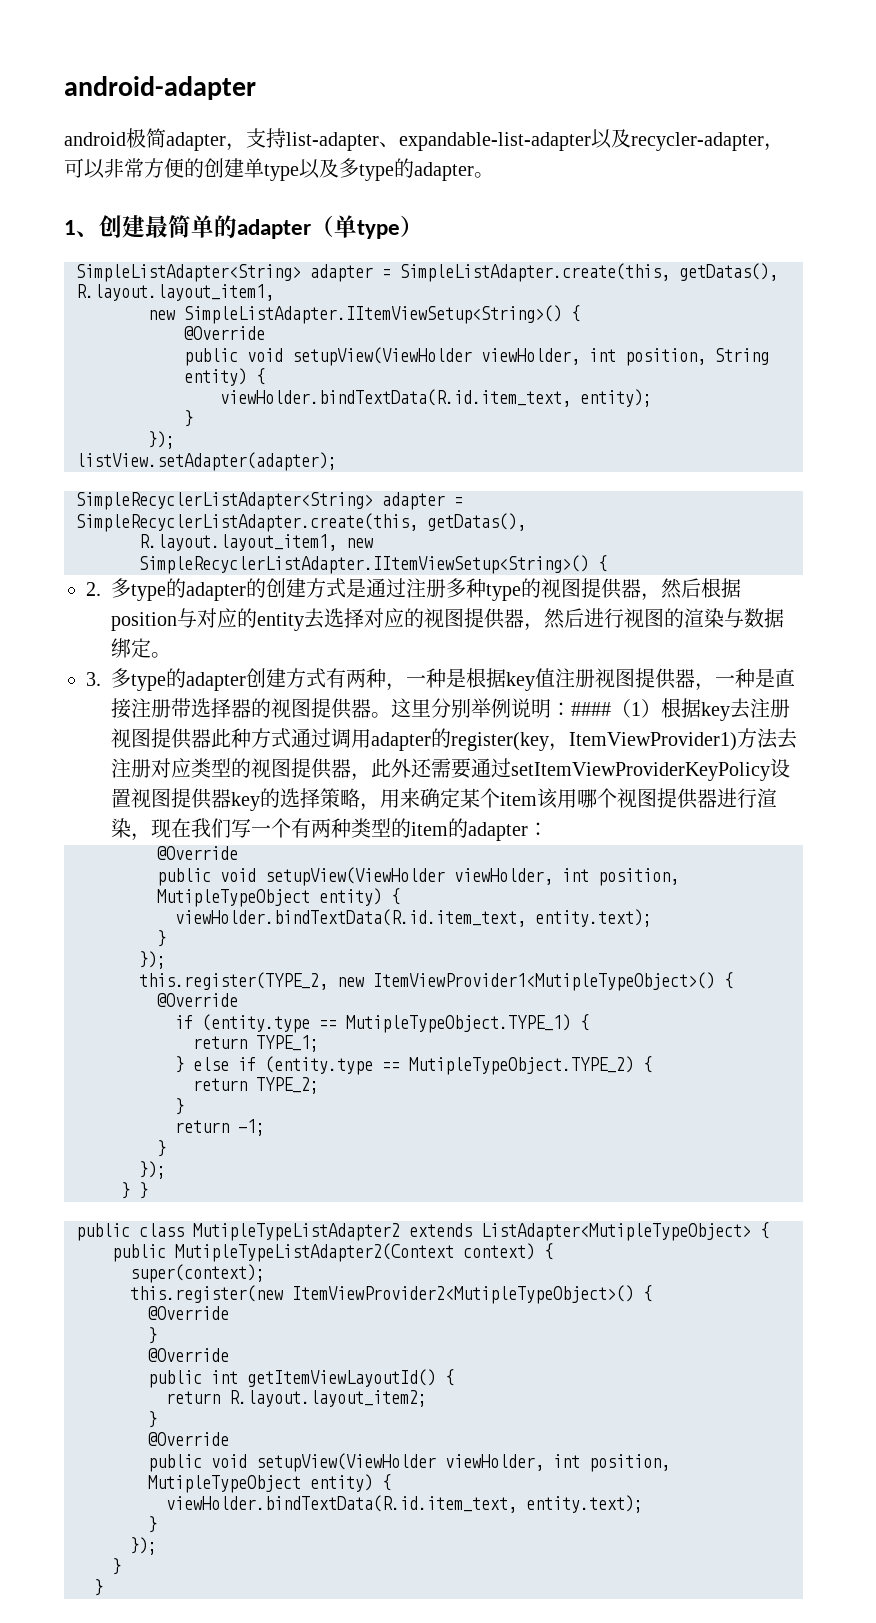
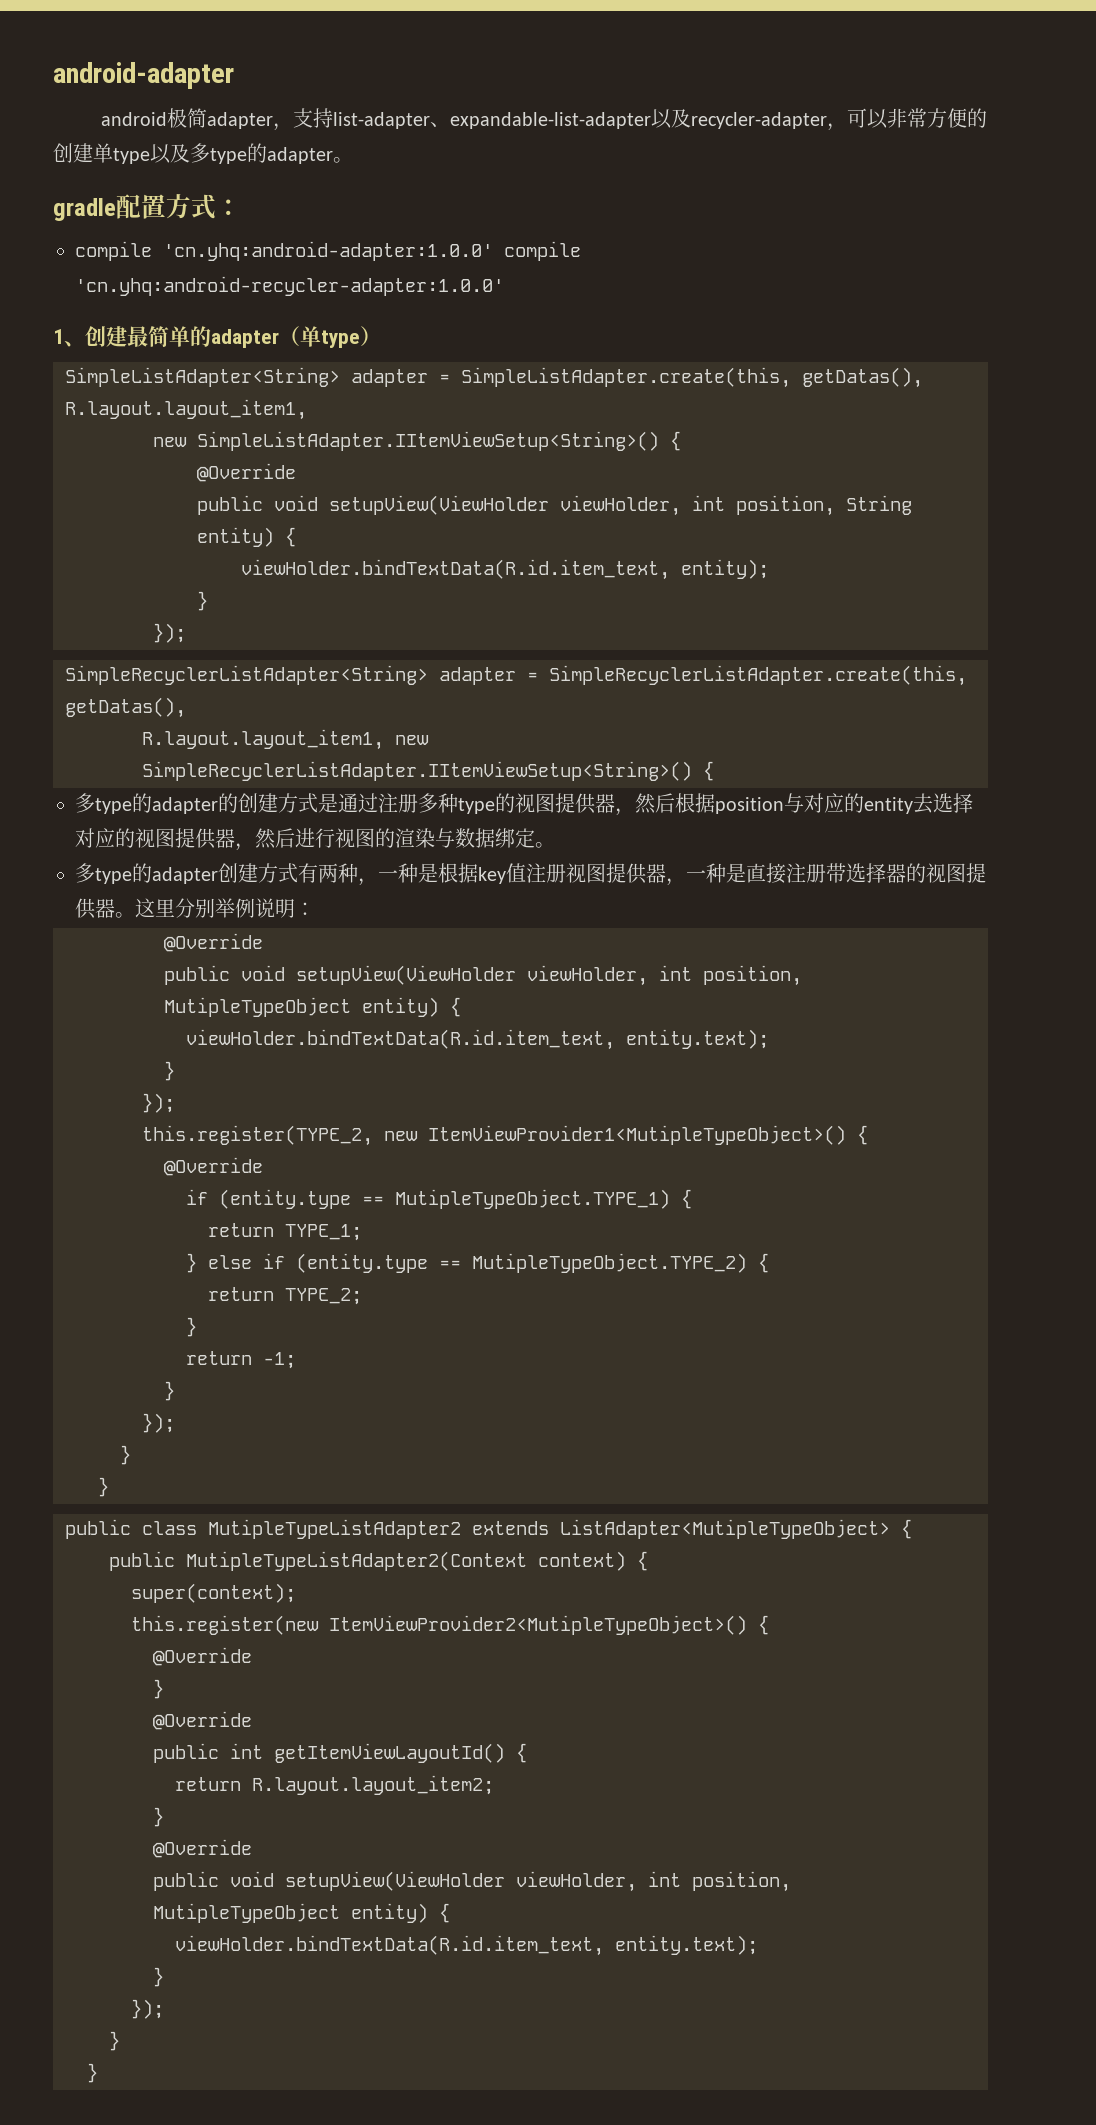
(494, 175) none -> [53,194,241,221] [75,241,581,261] [75,276,504,296] // gradle配置方式： // compile 'cn.yhq:android-adapter:1.0.0' compile 'cn.yhq:android-recycler-adapter:1.0.0'
[76,452,337,471] // listView.setAdapter(adapter); -> (186, 633) none
[86,582,101,596] 2. -> (714, 771) none
[86,672,101,686] 3. -> (555, 845) none
[571,698,790,721] [111,728,797,751] [111,758,790,781] [111,788,777,811] [111,818,548,841] ####（1）根据key去注册视图提供器此种方式通过调用adapter的register(key，ItemViewProvider1)方法去注册对应类型的视图提供器，此外还需要通过setItemViewProviderKeyPolicy设置视图提供器key的选择策略，用来确定某个item该用哪个视图提供器进行渲染，现在我们写一个有两种类型的item的adapter： -> (315, 909) none
(130, 1190) none -> (131, 1455) //

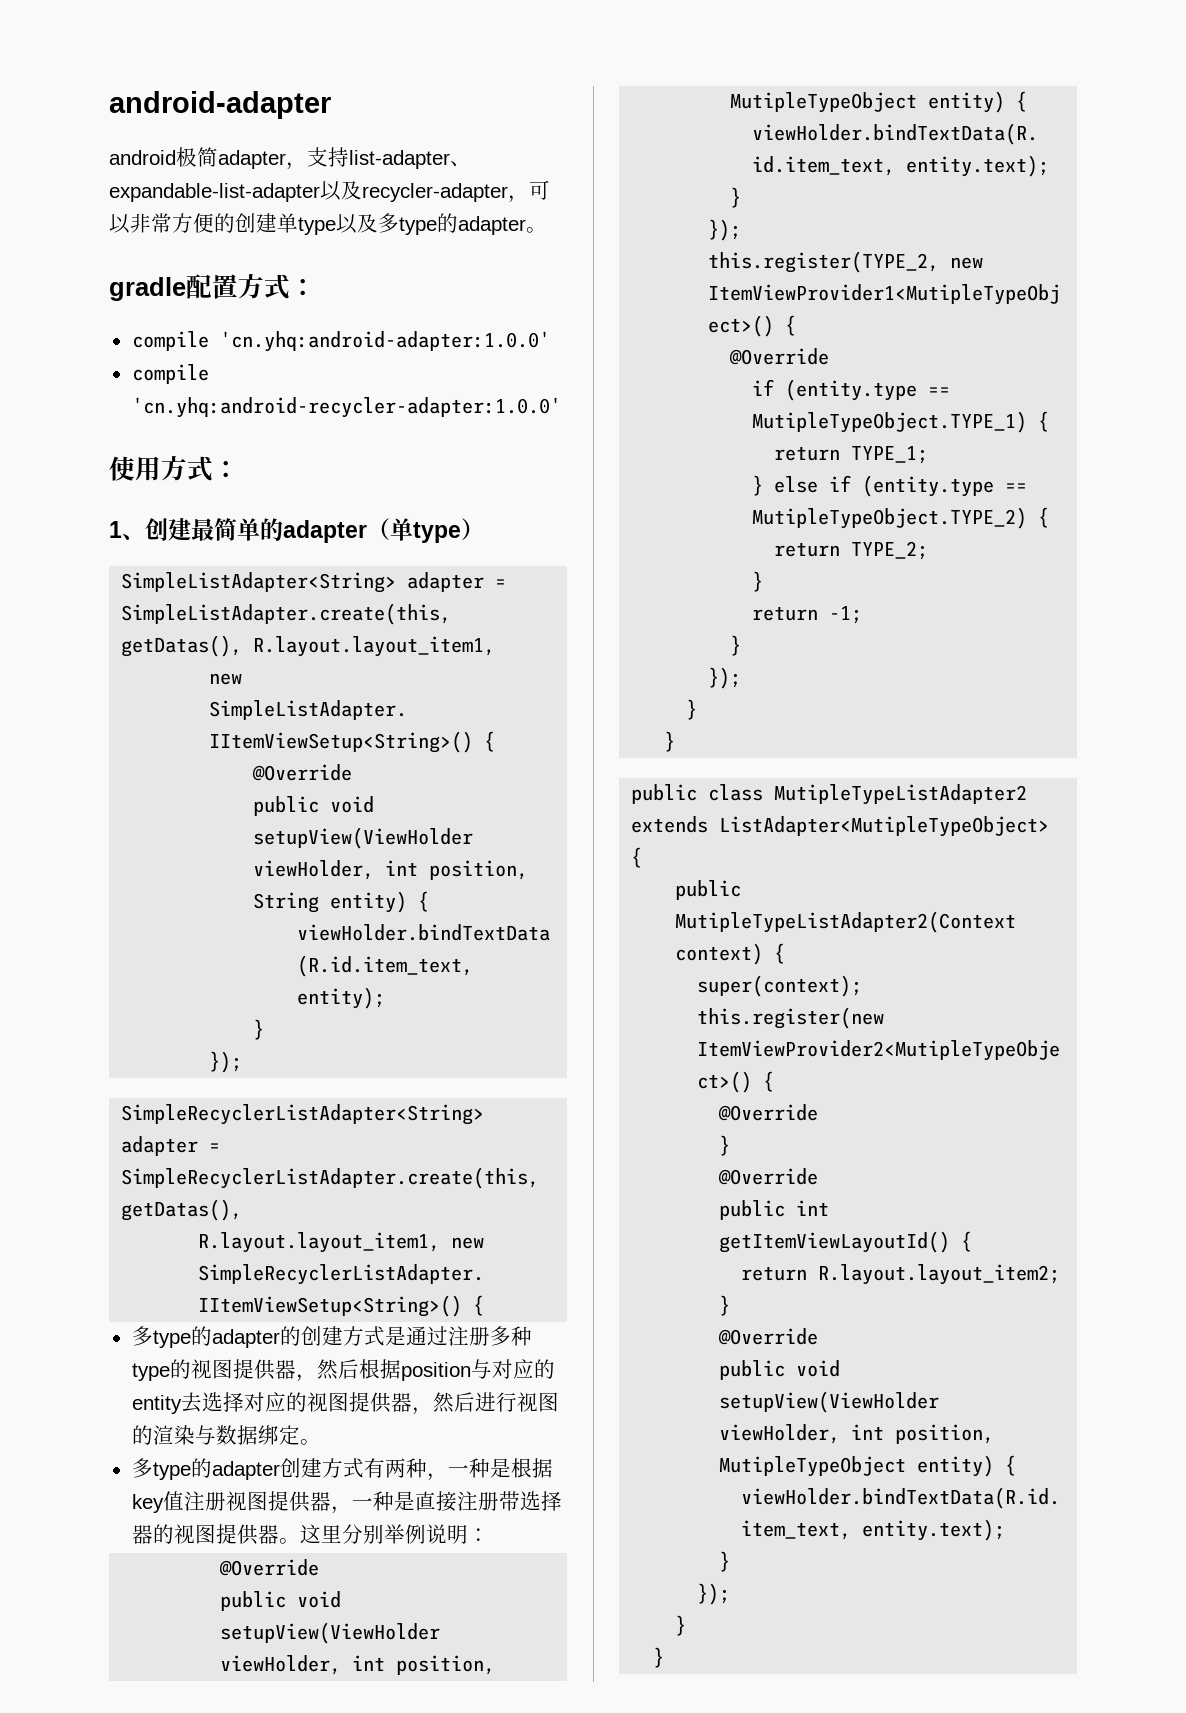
(493, 251) none -> (550, 341) //
(504, 286) none -> [109,456,239,482] // 使用方式：

